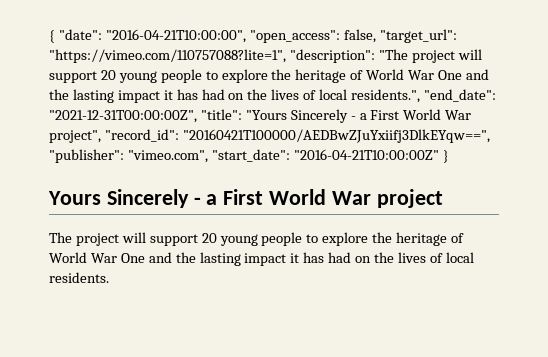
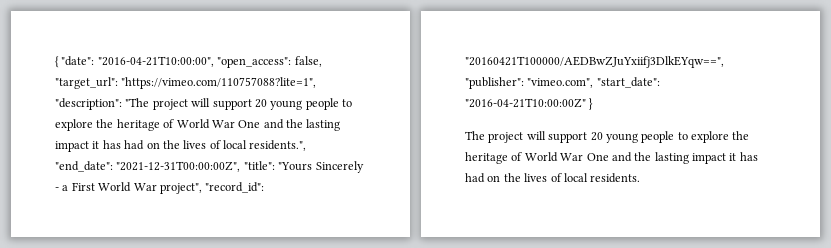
[48,189,443,208] // Yours Sincerely - a First World War project -> (594, 104) none

